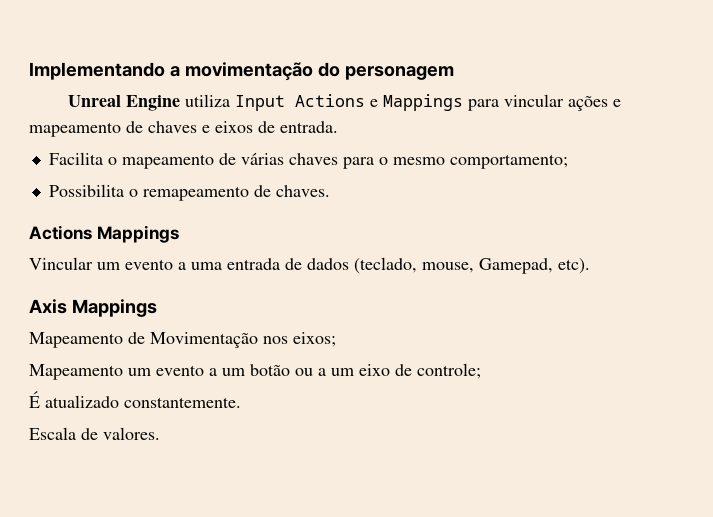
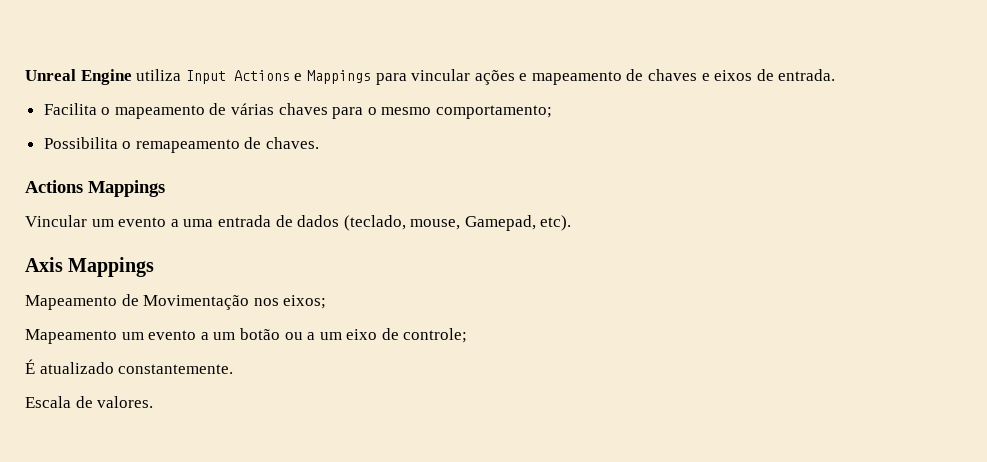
[29,62,454,81] Implementando a movimentação do personagem // -> (25, 75) none

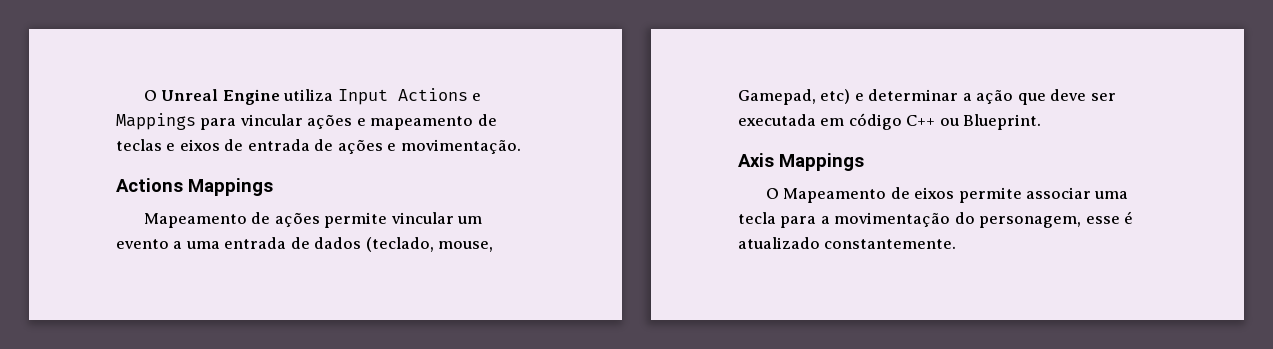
(25, 75) none -> [143,90,157,101] O
[648,69,698,81] chaves -> [116,139,162,151] teclas
[778,69,836,81] [43,103,553,119] [43,137,320,153] [25,180,165,197] [25,215,87,227] entrada. // Facilita o mapeamento de várias chaves para o mesmo comportamento; // Possibilita o remapeamento de chaves. // Actions Mappings // Vincular -> [247,139,521,154] [116,178,273,196] [143,212,454,228] entrada de ações e movimentação. // Actions Mappings // Mapeamento de ações permite vincular
[540,215,572,231] etc). -> [820,89,1116,105] [738,113,1042,130] etc) e determinar a ação que deve ser executada em código C++ ou Blueprint.
[25,294,327,310] [25,328,468,344] [25,359,35,374] Mapeamento de Movimentação nos eixos; // Mapeamento um evento a um botão ou a um eixo de controle; // É -> [765,187,1129,203] [738,211,1134,228] O Mapeamento de eixos permite associar uma tecla para a movimentação do personagem, esse é
[25,396,154,408] // Escala de valores. -> (957, 244) none

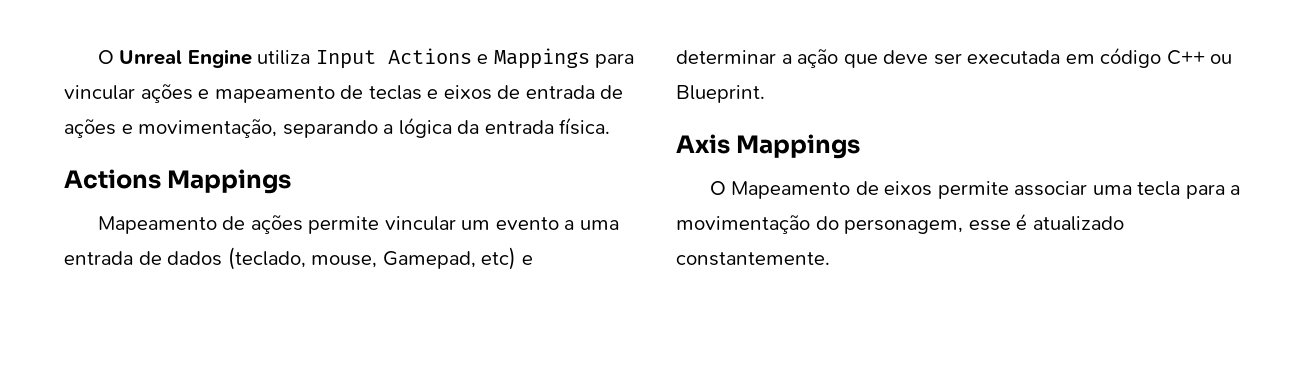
[400,139,521,154] movimentação. -> [138,117,611,138] movimentação, separando a lógica da entrada física.

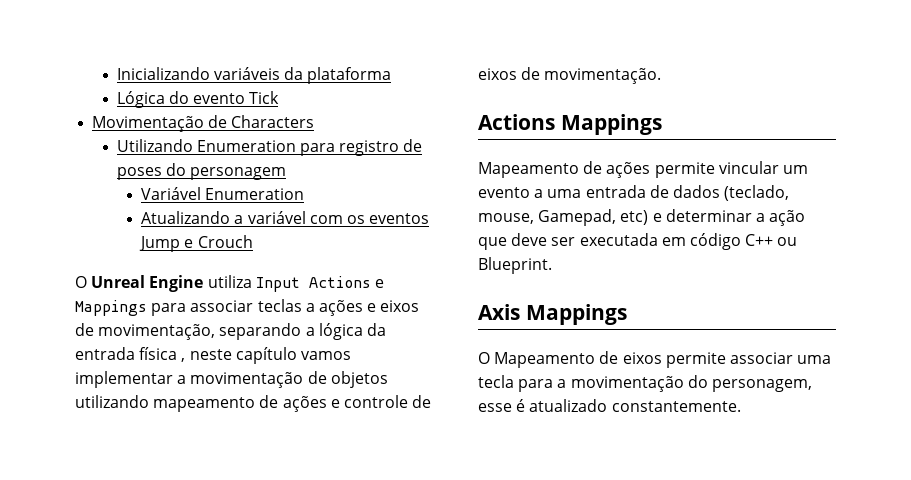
(97, 57) none -> [116,67,392,84] [116,91,280,108] [92,115,315,132] [116,139,423,156] [116,163,286,180] [141,187,305,200] [141,211,430,224] [139,235,253,252] Inicializando variáveis da plataforma // Lógica do evento Tick // Movimentação de Characters // Utilizando Enumeration para registro de poses do personagem // Variável Enumeration // Atualizando a variável com os eventos Jump e Crouch //
[64,84,624,103] [64,119,133,138] vincular ações e mapeamento de teclas e eixos de entrada de ações e -> [190,299,420,316] [75,323,94,336] associar teclas a ações e eixos de
[559,117,611,135] física. -> [139,347,351,364] [75,371,388,388] [75,395,432,412] [478,67,662,84] física , neste capítulo vamos implementar a movimentação de objetos utilizando mapeamento de ações e controle de eixos de movimentação.

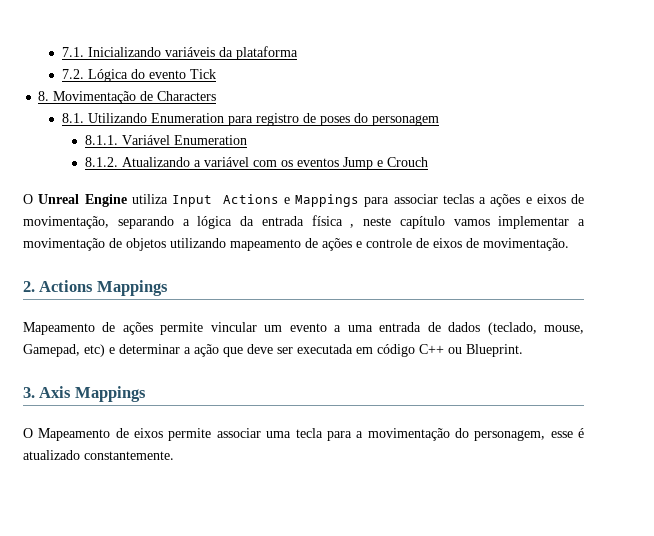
(116, 73) none -> [61,47,84,57] 7.1.
(392, 75) none -> [61,69,84,79] 7.2.
(280, 97) none -> [38,91,50,101] 8.
(315, 121) none -> [61,113,84,123] 8.1.
(286, 173) none -> [84,135,118,145] 8.1.1.
(305, 194) none -> [84,157,118,167] 8.1.2.
(662, 76) none -> [23,281,35,292] 2.
(552, 265) none -> [23,387,35,398] 3.

